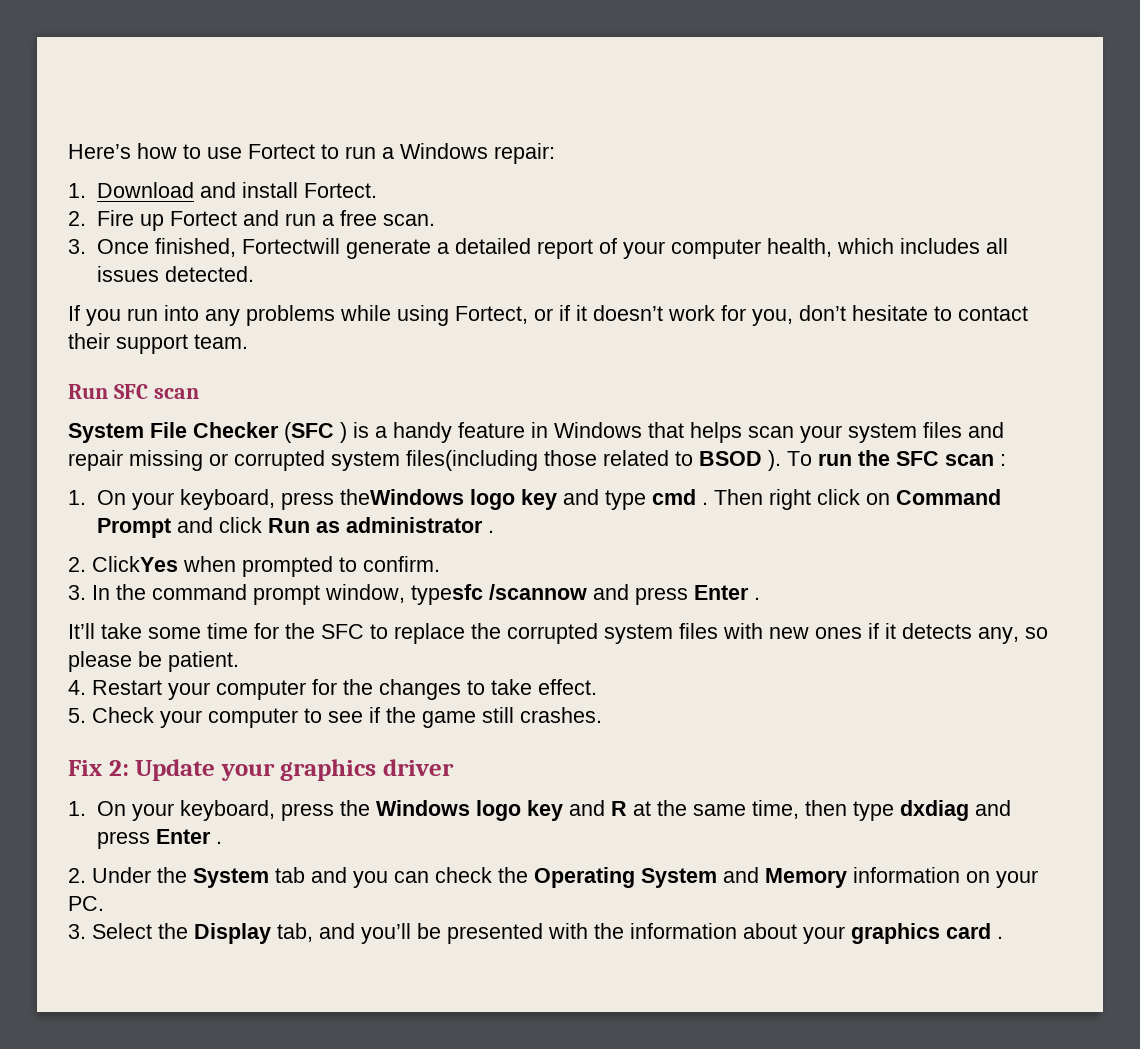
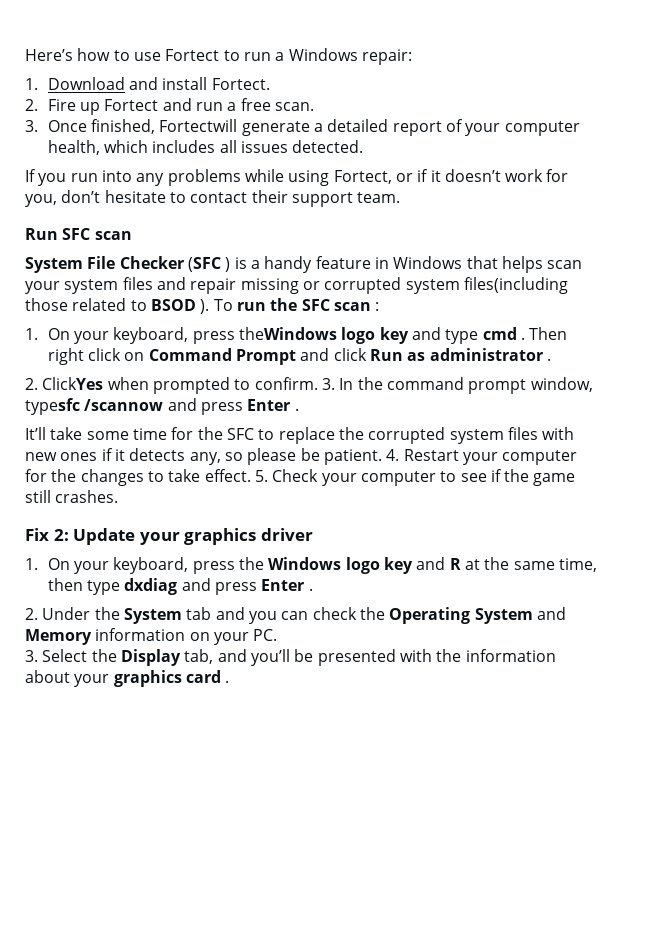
(440, 564) // -> (318, 383) none
(239, 661) // -> (382, 457) none
(597, 687) // -> (251, 475) none

